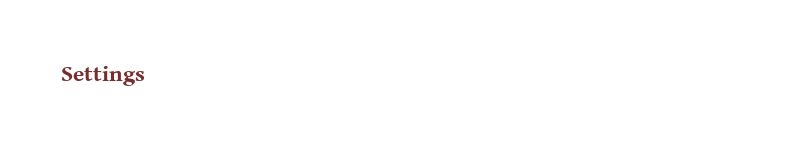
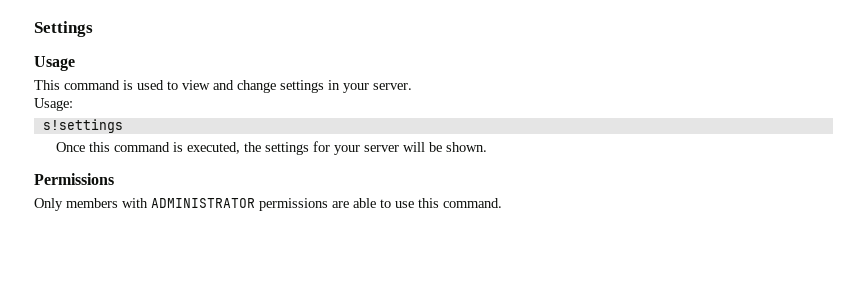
(145, 76) none -> [34,56,75,71] [34,80,412,93] [34,98,73,111] [42,119,123,133] [55,141,487,155] [34,173,114,185] [34,198,502,211] // Usage // This command is used to view and change settings in your server. // Usage: // s!settings // Once this command is executed, the settings for your server will be shown. // Permissions // Only members with ADMINISTRATOR permissions are able to use this command.

